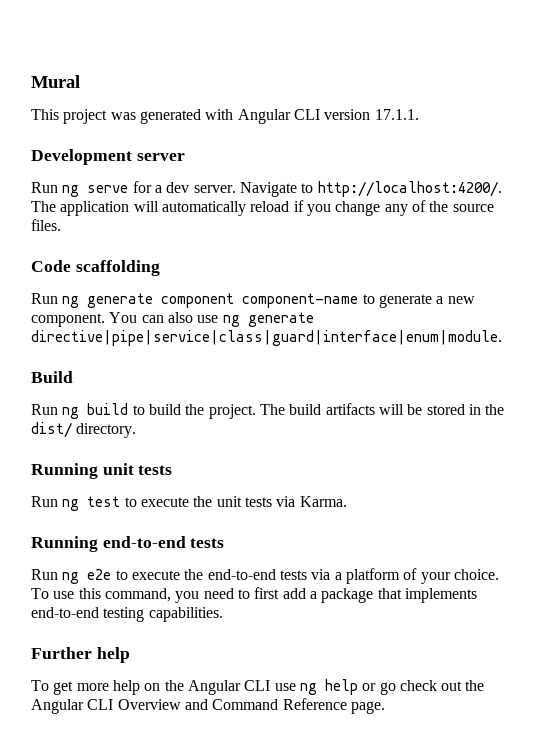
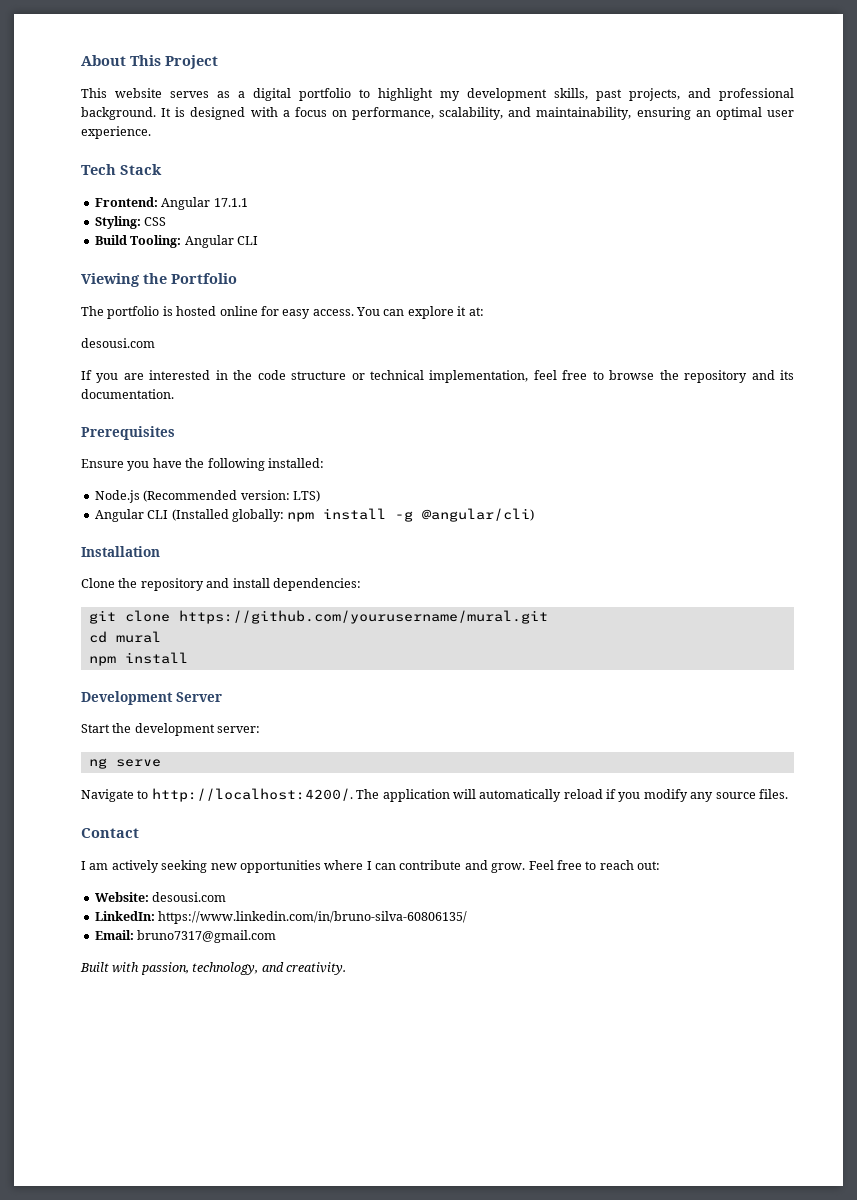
[31,75,80,88] [31,109,419,124] [31,149,185,165] [31,181,236,197] Mural // This project was generated with Angular CLI version 17.1.1. // Development server // Run ng serve for a dev server. -> [81,55,218,69] [81,88,794,101] [81,107,794,120] [81,126,151,139] [81,164,162,175] [94,197,248,210] [94,216,167,229] [94,235,258,248] [81,273,237,287] [81,306,484,319] [81,338,155,348] [81,370,795,383] [81,389,174,399] [81,426,175,440] [81,458,324,471] [94,490,320,503] [94,508,535,522] [81,546,160,557] [81,578,361,591] [88,610,548,624] [88,631,161,643] [88,652,188,666] [81,691,222,705] [81,723,261,736] [88,758,161,769] About This Project // This website serves as a digital portfolio to highlight my development skills, past projects, and professional background. It is designed with a focus on performance, scalability, and maintainability, ensuring an optimal user experience. // Tech Stack // Frontend: Angular 17.1.1 // Styling: CSS // Build Tooling: Angular CLI // Viewing the Portfolio // The portfolio is hosted online for easy access. You can explore it at: // desousi.com // If you are interested in the code structure or technical implementation, feel free to browse the repository and its documentation. // Prerequisites // Ensure you have the following installed: // Node.js (Recommended version: LTS) // Angular CLI (Installed globally: npm install -g @angular/cli) // Installation // Clone the repository and install dependencies: // git clone https://github.com/yourusername/mural.git // cd mural // npm install // Development Server // Start the development server: // ng serve //
[335,200,494,216] [31,219,61,231] [31,260,160,276] [31,293,475,308] [31,312,314,327] [31,330,502,346] [31,371,73,383] [31,403,505,419] [31,422,137,438] [31,463,173,479] [31,496,347,511] [31,536,225,552] [31,568,499,584] [31,587,477,603] [31,607,223,622] [31,647,130,663] [31,679,485,695] [31,698,385,714] change any of the source files. // Code scaffolding // Run ng generate component component-name to generate a new component. You can also use ng generate directive|pipe|service|class|guard|interface|enum|module. // Build // Run ng build to build the project. The build artifacts will be stored in the dist/ directory. // Running unit tests // Run ng test to execute the unit tests via Karma. // Running end-to-end tests // Run ng e2e to execute the end-to-end tests via a platform of your choice. To use this command, you need to first add a package that implements end-to-end testing capabilities. // Further help // To get more help on the Angular CLI use ng help or go check out the Angular CLI Overview and Command Reference page. -> [643,789,788,802] [81,828,139,838] [81,860,660,873] [94,892,227,902] [94,911,468,924] [94,930,277,943] [80,962,346,975] modify any source files. // Contact // I am actively seeking new opportunities where I can contribute and grow. Feel free to reach out: // Website: desousi.com // LinkedIn: https://www.linkedin.com/in/bruno-silva-60806135/ // Email: bruno7317@gmail.com // Built with passion, technology, and creativity.

